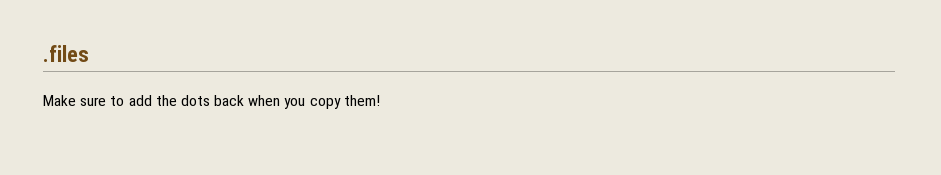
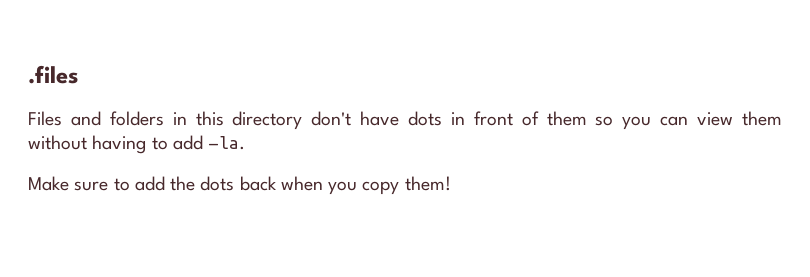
(89, 53) none -> [28,111,782,130] [28,135,246,154] // Files and folders in this directory don't have dots in front of them so you can view them without having to add -la.

